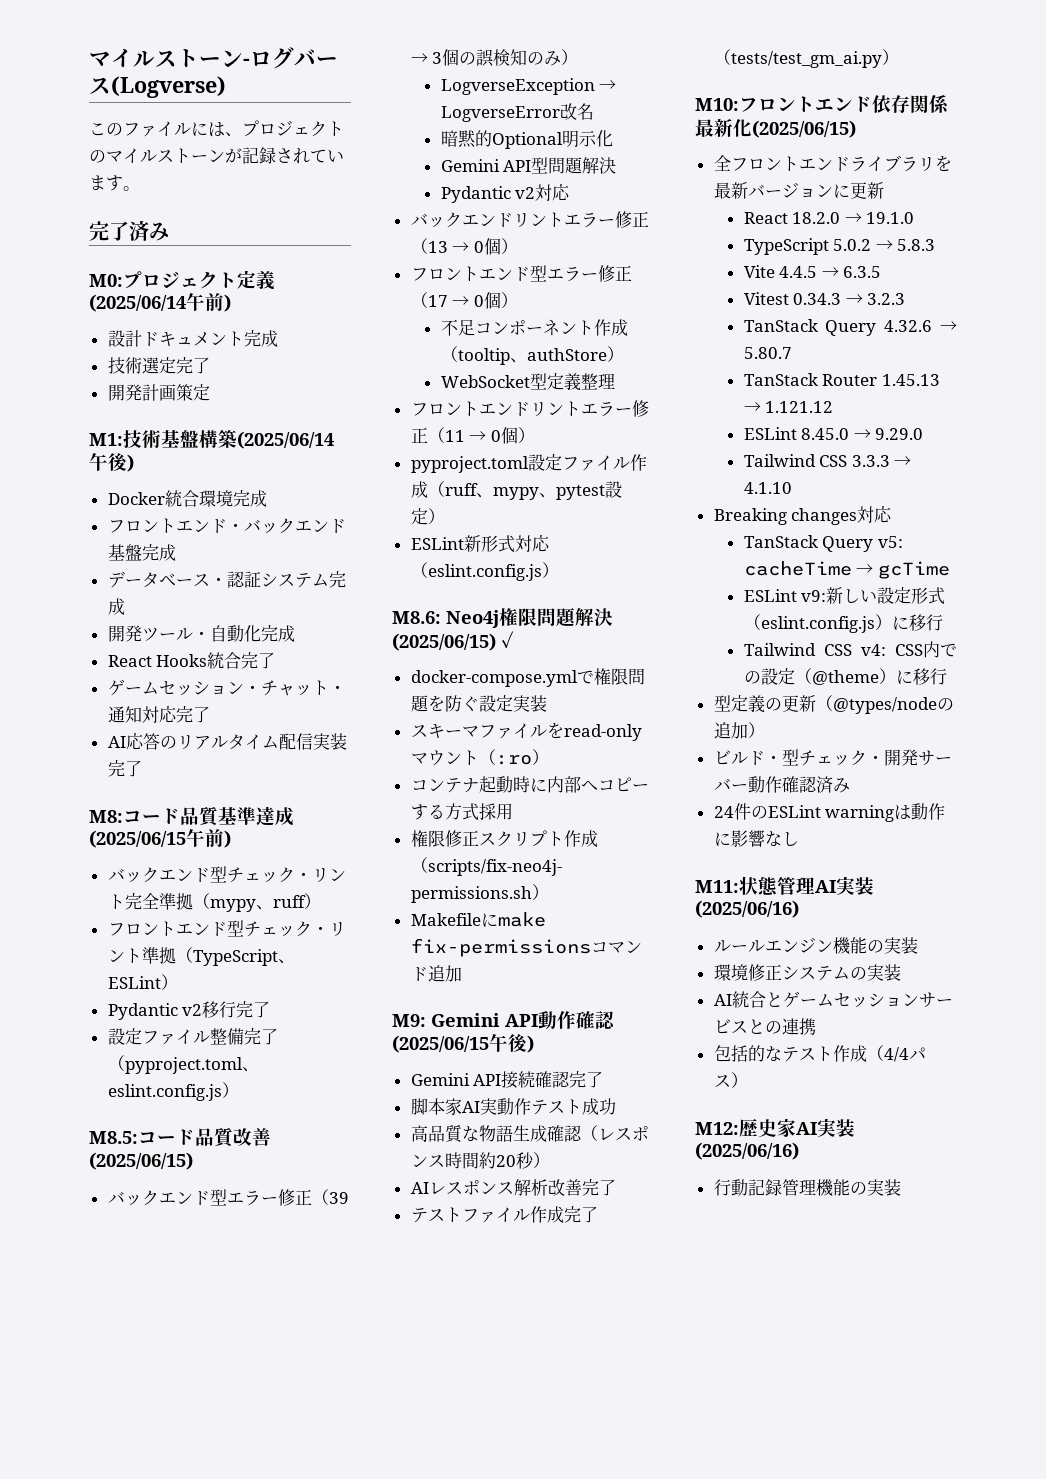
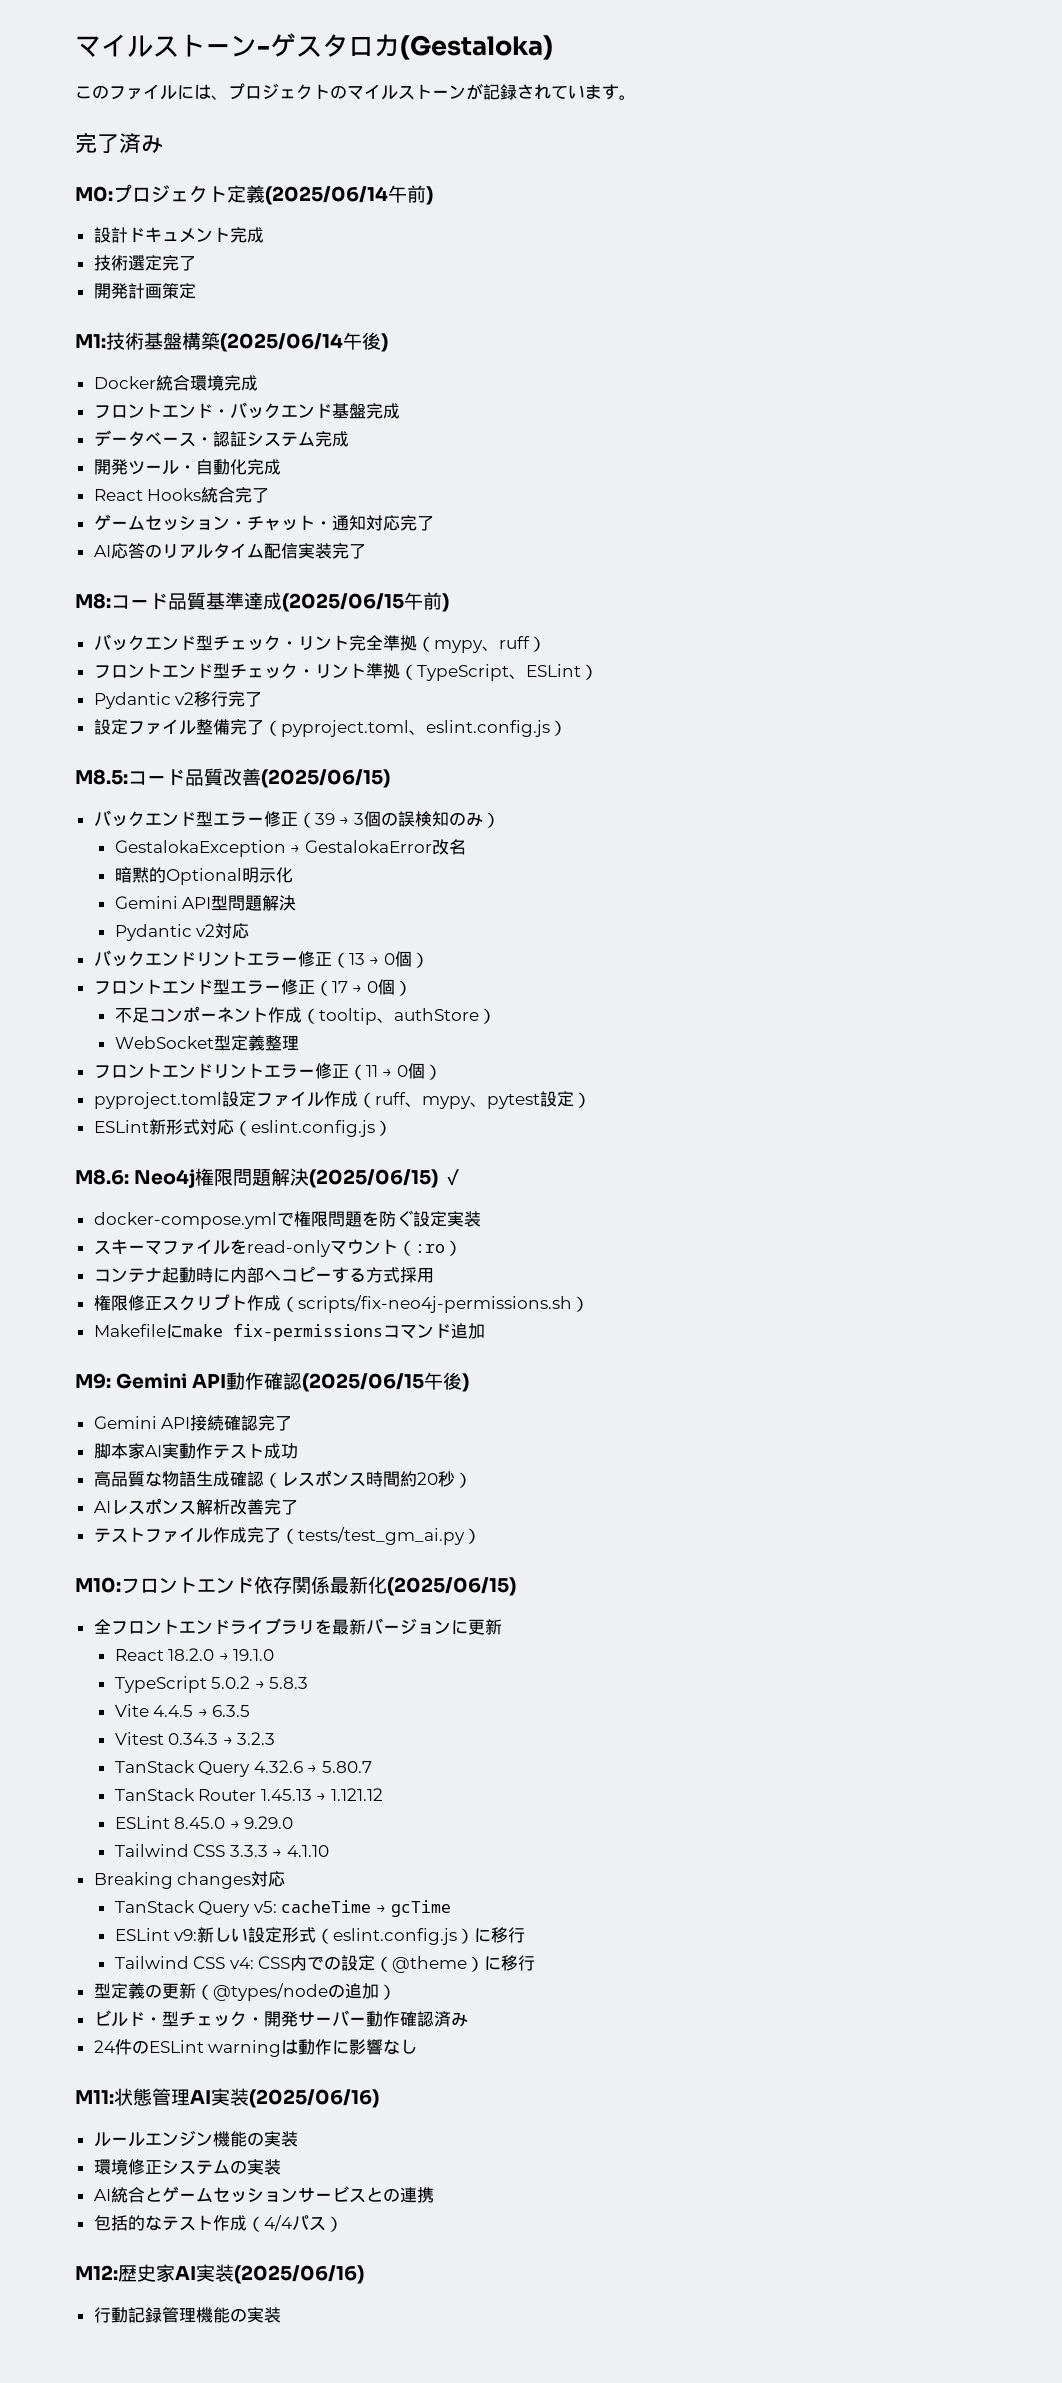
[250,47,338,69] [89,76,226,98] ログバース(Logverse) -> [270,33,553,60] ゲスタロカ(Gestaloka)
[440,78,617,95] [440,106,560,122] LogverseException → LogverseError -> [114,840,432,857] GestalokaException → GestalokaError

